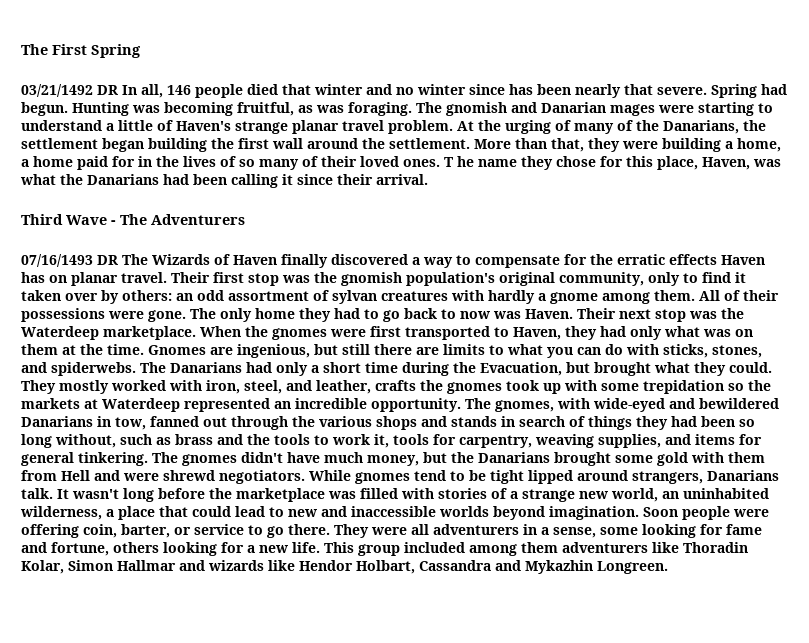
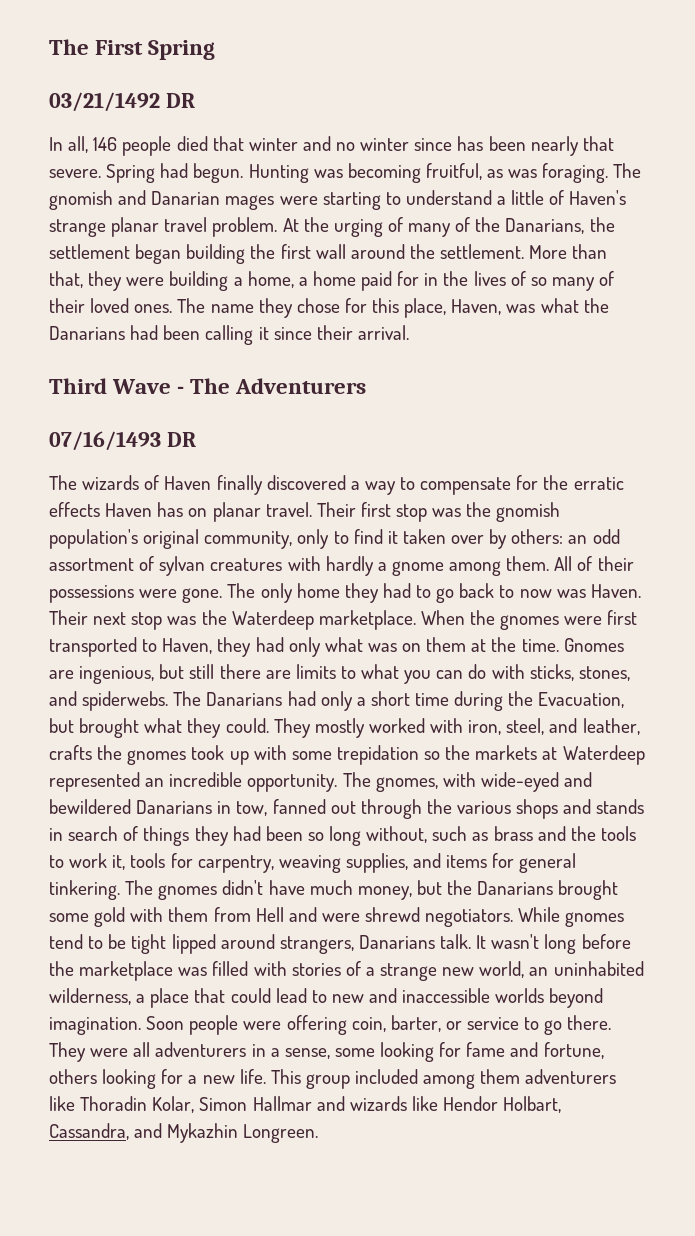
(118, 90) none -> (195, 100) //
[444,156,474,167] T he -> [177,298,206,313] The
[122,254,210,265] The Wizards -> [49,475,140,490] // The wizards
[419,560,491,571] Cassandra -> [49,1123,129,1140] Cassandra,

